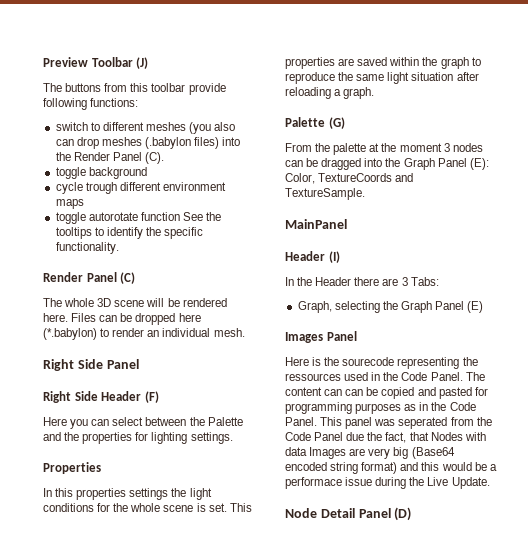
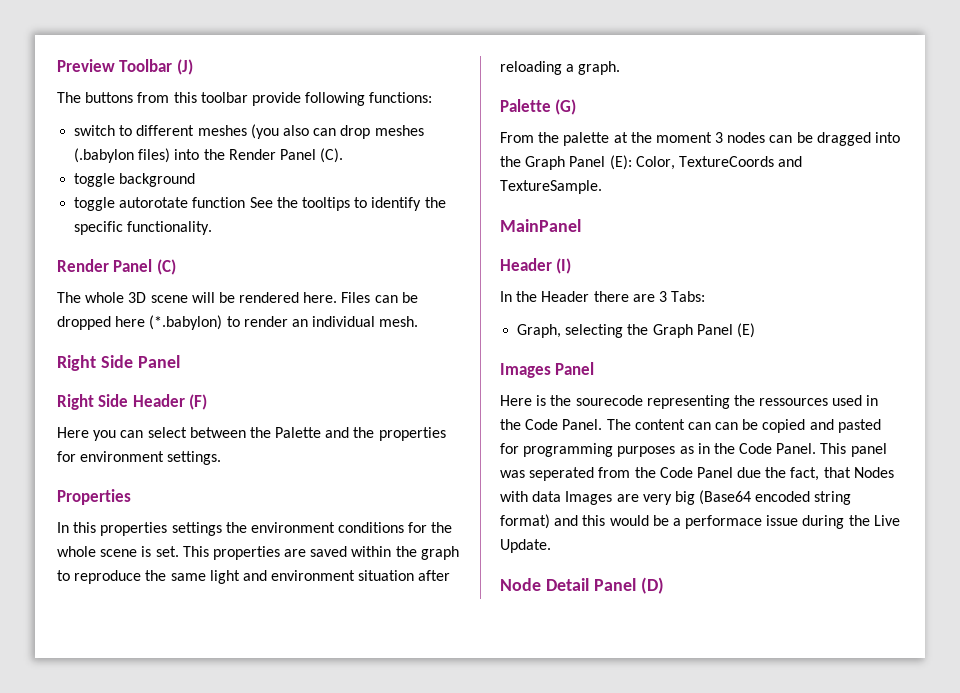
[55,182,226,194] [55,199,84,209] // cycle trough different environment maps -> (196, 180) none
[151,432,188,444] lighting -> [80,451,165,462] environment
[189,488,212,500] light -> [250,522,335,533] environment
(410, 78) none -> [242,570,356,581] and environment

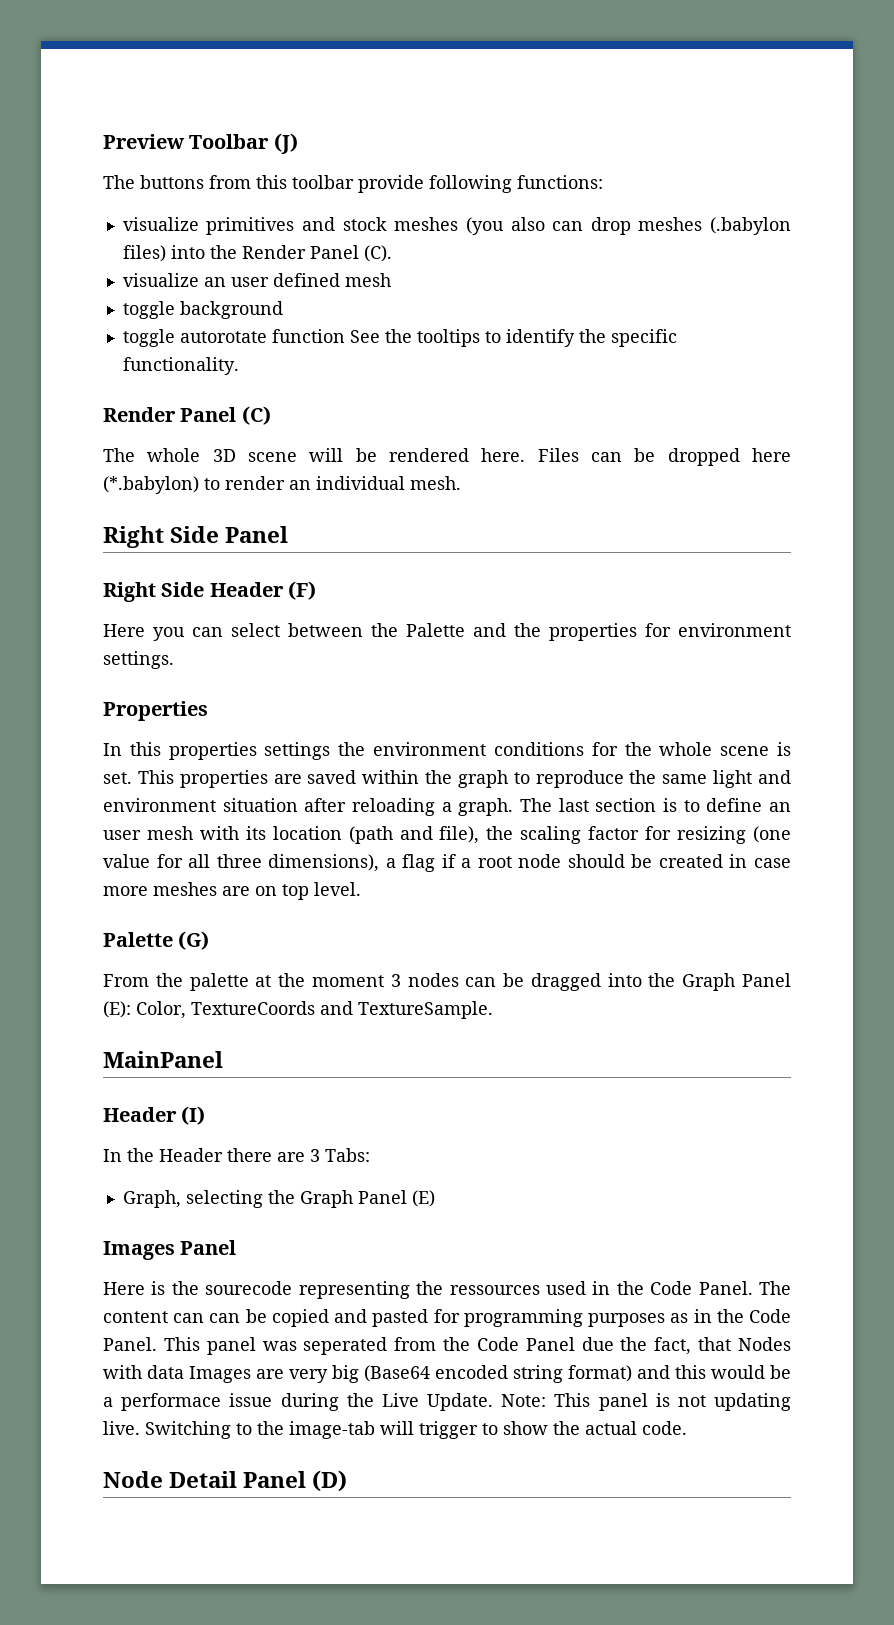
[74,125,195,136] switch to different -> [122,217,387,235] visualize primitives and stock
(344, 155) none -> [122,273,391,287] // visualize an user defined mesh
(621, 68) none -> [520,798,791,812] [103,826,791,844] [103,854,791,872] [103,882,361,900] The last section is to define an user mesh with its location (path and file), the scaling factor for resizing (one value for all three dimensions), a flag if a root node should be created in case more meshes are on top level.
(551, 546) none -> [501,1393,791,1411] [103,1421,687,1439] Note: This panel is not updating live. Switching to the image-tab will trigger to show the actual code.

